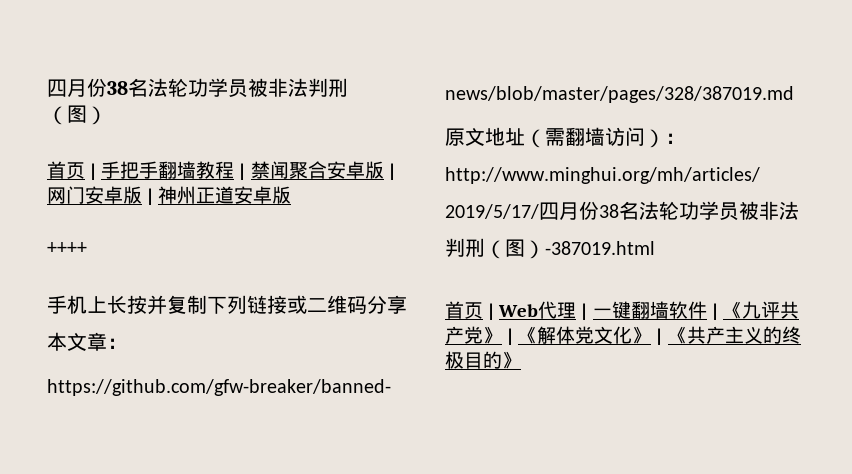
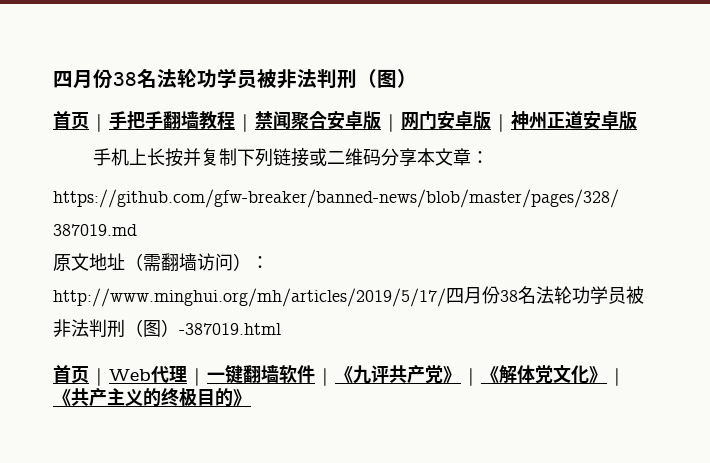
[47,242,87,254] // ++++ -> (637, 120) none

